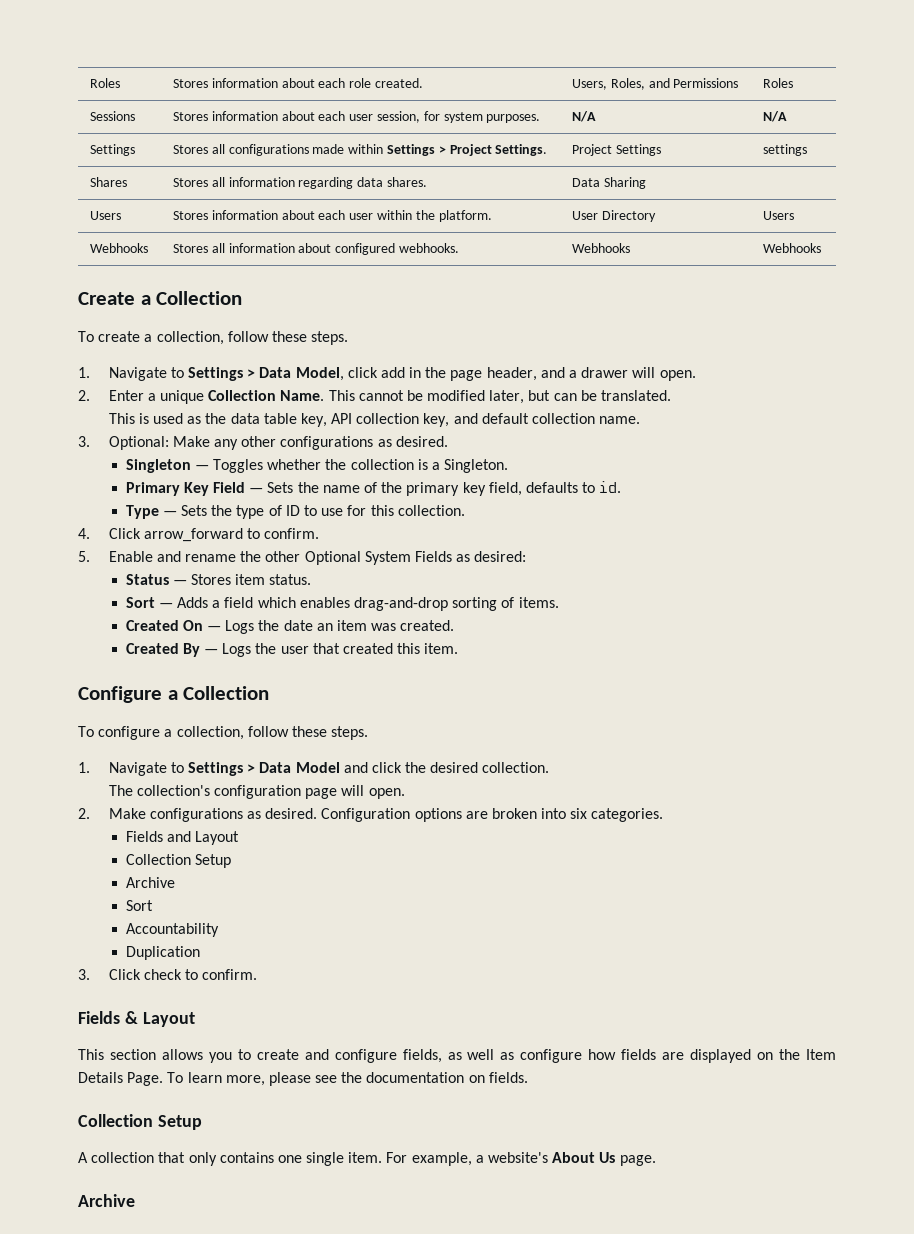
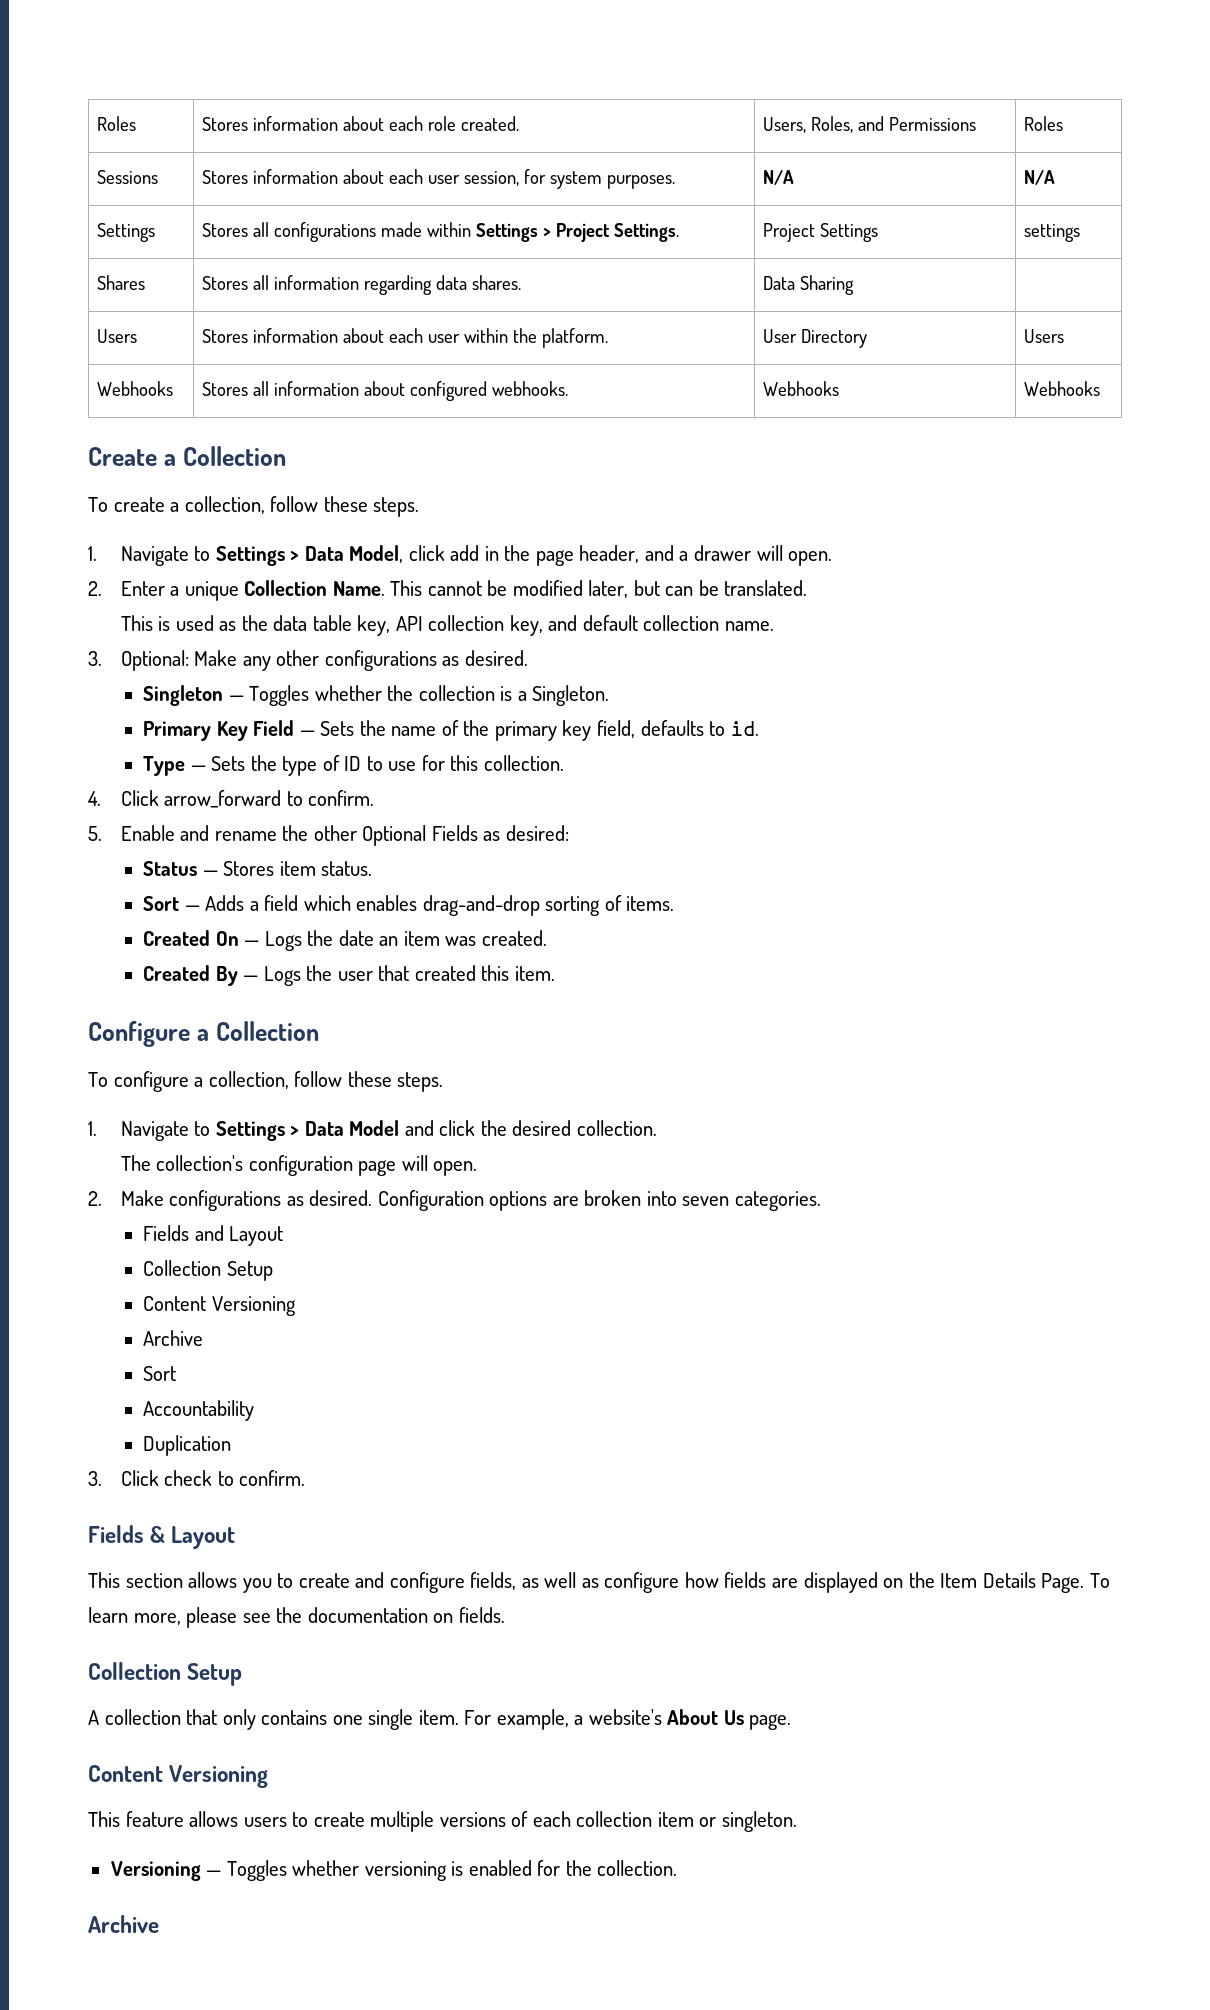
[364,551,411,565] System -> (427, 835) none
[570,808,588,819] six -> [682,1196,730,1206] seven
(231, 861) none -> [143,1296,296,1316] // Content Versioning
(656, 1160) none -> [88,1765,269,1788] [88,1811,797,1832] [110,1860,678,1881] // Content Versioning // This feature allows users to create multiple versions of each collection item or singleton. // Versioning — Toggles whether versioning is enabled for the collection.

